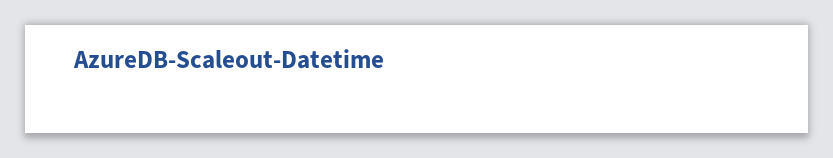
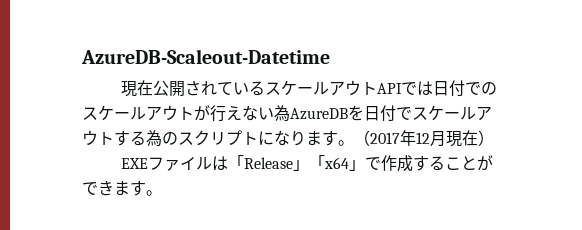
(384, 59) none -> [120,80,497,97] [82,105,492,122] [82,130,494,147] [120,155,493,172] [82,180,162,196] // 現在公開されているスケールアウトAPIでは日付でのスケールアウトが行えない為AzureDBを日付でスケールアウトする為のスクリプトになります。（2017年12月現在） // EXEファイルは「Release」「x64」で作成することができます。

